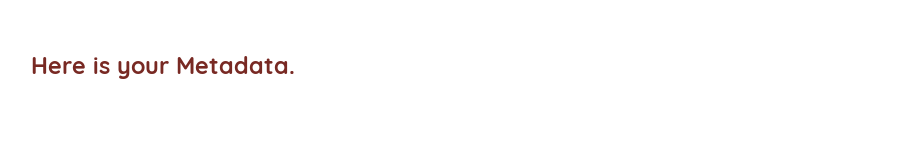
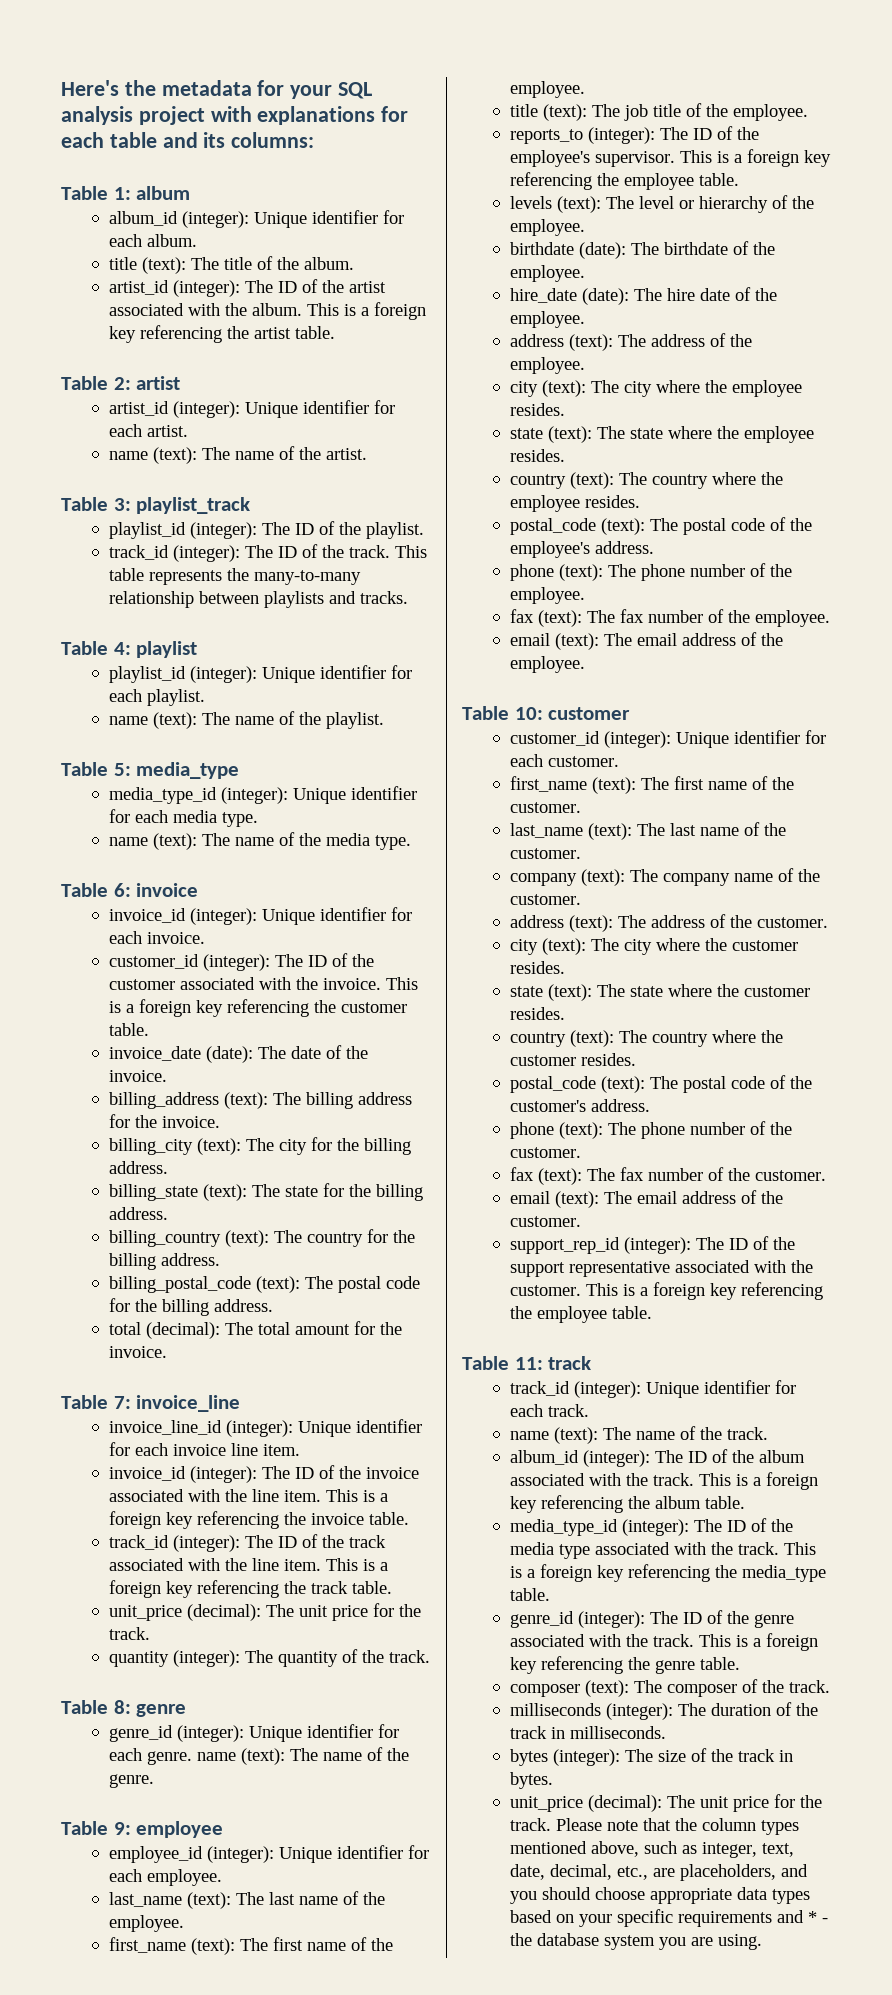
[31,56,295,79] Here is your Metadata. -> [61,80,373,99] [61,106,409,125] [61,132,315,148] [61,186,191,200] [108,210,404,228] [108,234,197,247] [108,256,354,274] [108,279,386,297] [108,302,426,320] [108,325,335,343] [61,376,181,390] [108,400,395,418] [108,424,188,437] [108,446,367,464] [61,497,251,514] [108,521,424,539] [108,544,427,562] [108,568,361,585] [108,591,408,608] [61,641,198,658] [108,665,412,683] [108,689,205,706] [108,711,384,729] [61,762,240,779] [108,786,417,804] [108,809,258,827] [108,832,411,850] [61,883,199,897] [108,907,412,925] [108,931,205,944] [108,953,374,971] [108,977,418,990] [108,999,407,1017] [108,1023,149,1036] [108,1045,368,1063] [108,1070,167,1082] [108,1092,412,1109] [108,1114,220,1128] [108,1137,411,1155] [108,1161,168,1174] [108,1183,423,1201] [108,1207,168,1220] [108,1229,415,1247] [108,1253,220,1270] [108,1276,420,1293] [108,1298,273,1316] [108,1321,402,1339] [108,1346,167,1358] [61,1395,241,1412] [108,1419,422,1437] [108,1442,300,1456] [108,1465,419,1483] [108,1489,388,1502] [108,1511,409,1529] [108,1534,386,1552] [108,1558,388,1571] [108,1580,392,1598] [108,1603,421,1621] [108,1627,150,1640] [108,1649,430,1667] [61,1700,187,1717] [108,1724,399,1742] [108,1747,409,1765] [108,1774,154,1788] [61,1821,224,1838] [108,1845,429,1863] [108,1869,222,1886] [108,1891,385,1909] [108,1915,184,1932] [108,1937,393,1955] [509,81,585,98] [509,103,808,121] [509,126,759,144] [509,149,831,167] [509,172,739,190] [509,195,814,213] [509,219,585,236] [509,241,775,259] [509,265,585,282] [509,287,777,305] [509,311,585,328] [509,333,752,351] [509,357,585,374] [509,380,802,397] [509,403,565,416] [509,426,814,443] [509,449,565,462] [509,472,783,489] [509,495,640,512] [509,517,812,535] [509,541,654,558] [509,563,792,581] [509,587,585,604] [509,609,830,627] [509,632,783,650] [509,656,585,673] [462,706,631,720] [509,730,826,748] [509,754,619,767] [509,776,794,794] [509,802,581,813] [509,822,786,840] [509,848,581,859] [509,868,820,886] [509,894,581,905] [509,914,828,932] [509,938,798,955] [509,961,565,974] [509,984,810,1001] [509,1007,565,1020] [509,1030,783,1047] [509,1053,636,1066] [509,1075,812,1093] [509,1099,650,1112] [509,1121,792,1139] [509,1147,581,1158] [509,1167,826,1185] [509,1190,783,1208] [509,1216,581,1227] [509,1236,795,1254] [509,1260,813,1277] [509,1282,823,1300] [509,1306,652,1323] [462,1356,592,1370] [509,1380,796,1398] [509,1404,589,1417] [509,1426,768,1444] [509,1449,805,1467] [509,1472,818,1490] [509,1495,745,1513] [509,1518,793,1536] [509,1542,816,1559] [509,1564,826,1582] [509,1588,550,1601] [509,1610,794,1628] [509,1633,818,1651] [509,1656,740,1674] [509,1679,830,1697] [509,1702,818,1720] [509,1726,666,1739] [509,1748,793,1766] [509,1772,553,1789] [509,1794,822,1812] [509,1818,799,1835] [509,1841,794,1858] [509,1864,808,1881] [509,1887,810,1904] [509,1909,828,1927] [509,1933,762,1950] Here's the metadata for your SQL analysis project with explanations for each table and its columns: // Table 1: album // album_id (integer): Unique identifier for each album. // title (text): The title of the album. // artist_id (integer): The ID of the artist associated with the album. This is a foreign key referencing the artist table. // Table 2: artist // artist_id (integer): Unique identifier for each artist. // name (text): The name of the artist. // Table 3: playlist_track // playlist_id (integer): The ID of the playlist. // track_id (integer): The ID of the track. This table represents the many-to-many relationship between playlists and tracks. // Table 4: playlist // playlist_id (integer): Unique identifier for each playlist. // name (text): The name of the playlist. // Table 5: media_type // media_type_id (integer): Unique identifier for each media type. // name (text): The name of the media type. // Table 6: invoice // invoice_id (integer): Unique identifier for each invoice. // customer_id (integer): The ID of the customer associated with the invoice. This is a foreign key referencing the customer table. // invoice_date (date): The date of the invoice. // billing_address (text): The billing address for the invoice. // billing_city (text): The city for the billing address. // billing_state (text): The state for the billing address. // billing_country (text): The country for the billing address. // billing_postal_code (text): The postal code for the billing address. // total (decimal): The total amount for the invoice. // Table 7: invoice_line // invoice_line_id (integer): Unique identifier for each invoice line item. // invoice_id (integer): The ID of the invoice associated with the line item. This is a foreign key referencing the invoice table. // track_id (integer): The ID of the track associated with the line item. This is a foreign key referencing the track table. // unit_price (decimal): The unit price for the track. // quantity (integer): The quantity of the track. // Table 8: genre // genre_id (integer): Unique identifier for each genre. name (text): The name of the genre. // Table 9: employee // employee_id (integer): Unique identifier for each employee. // last_name (text): The last name of the employee. // first_name (text): The first name of the employee. // title (text): The job title of the employee. // reports_to (integer): The ID of the employee's supervisor. This is a foreign key referencing the employee table. // levels (text): The level or hierarchy of the employee. // birthdate (date): The birthdate of the employee. // hire_date (date): The hire date of the employee. // address (text): The address of the employee. // city (text): The city where the employee resides. // state (text): The state where the employee resides. // country (text): The country where the employee resides. // postal_code (text): The postal code of the employee's address. // phone (text): The phone number of the employee. // fax (text): The fax number of the employee. // email (text): The email address of the employee. // Table 10: customer // customer_id (integer): Unique identifier for each customer. // first_name (text): The first name of the customer. // last_name (text): The last name of the customer. // company (text): The company name of the customer. // address (text): The address of the customer. // city (text): The city where the customer resides. // state (text): The state where the customer resides. // country (text): The country where the customer resides. // postal_code (text): The postal code of the customer's address. // phone (text): The phone number of the customer. // fax (text): The fax number of the customer. // email (text): The email address of the customer. // support_rep_id (integer): The ID of the support representative associated with the customer. This is a foreign key referencing the employee table. // Table 11: track // track_id (integer): Unique identifier for each track. // name (text): The name of the track. // album_id (integer): The ID of the album associated with the track. This is a foreign key referencing the album table. // media_type_id (integer): The ID of the media type associated with the track. This is a foreign key referencing the media_type table. // genre_id (integer): The ID of the genre associated with the track. This is a foreign key referencing the genre table. // composer (text): The composer of the track. // milliseconds (integer): The duration of the track in milliseconds. // bytes (integer): The size of the track in bytes. // unit_price (decimal): The unit price for the track. Please note that the column types mentioned above, such as integer, text, date, decimal, etc., are placeholders, and you should choose appropriate data types based on your specific requirements and * - the database system you are using.

